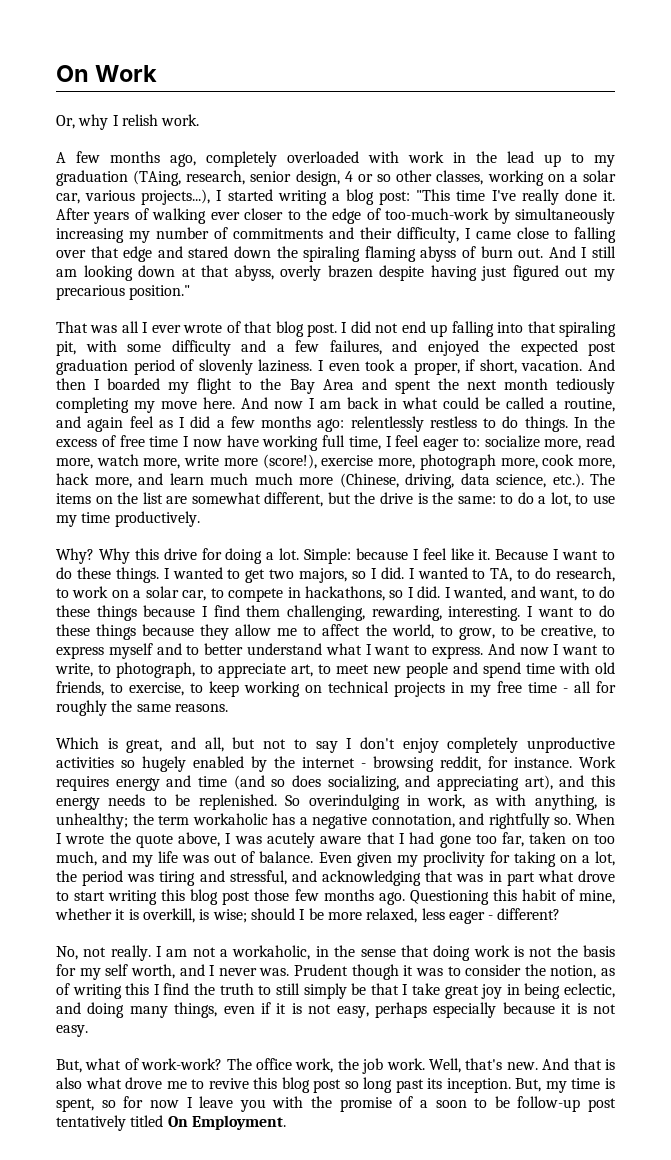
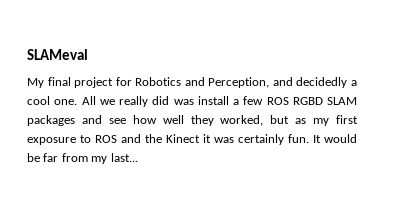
[56,65,158,82] [56,114,200,130] [56,151,615,167] [56,170,616,186] [56,189,616,205] [56,208,615,224] [56,227,616,243] [56,246,617,262] [56,265,616,281] [56,285,191,300] [56,321,617,337] [56,340,616,356] [56,359,616,375] [56,378,615,394] [56,397,615,413] [56,416,615,432] [56,435,615,451] [56,454,616,470] [56,473,615,489] [56,492,615,507] [56,511,200,527] [56,548,615,564] [56,567,616,583] [56,586,616,602] [56,605,615,621] [56,624,615,640] [56,643,615,659] [55,662,615,678] [56,681,616,697] [56,700,228,716] [56,737,615,753] [56,756,616,772] [56,775,615,791] [56,794,616,810] [56,813,615,829] [56,832,615,848] [56,851,615,867] [56,870,615,886] [56,889,615,905] [55,908,561,924] [56,945,616,961] [56,964,615,980] [56,983,615,999] [56,1002,616,1018] [56,1025,88,1037] [56,1058,615,1074] [56,1077,615,1093] [56,1096,616,1112] [56,1115,286,1131] On Work // Or, why I relish work. // A few months ago, completely overloaded with work in the lead up to my graduation (TAing, research, senior design, 4 or so other classes, working on a solar car, various projects...), I started writing a blog post: "This time I've really done it. After years of walking ever closer to the edge of too-much-work by simultaneously increasing my number of commitments and their difficulty, I came close to falling over that edge and stared down the spiraling flaming abyss of burn out. And I still am looking down at that abyss, overly brazen despite having just figured out my precarious position." // That was all I ever wrote of that blog post. I did not end up falling into that spiraling pit, with some difficulty and a few failures, and enjoyed the expected post graduation period of slovenly laziness. I even took a proper, if short, vacation. And then I boarded my flight to the Bay Area and spent the next month tediously completing my move here. And now I am back in what could be called a routine, and again feel as I did a few months ago: relentlessly restless to do things. In the excess of free time I now have working full time, I feel eager to: socialize more, read more, watch more, write more (score!), exercise more, photograph more, cook more, hack more, and learn much much more (Chinese, driving, data science, etc.). The items on the list are somewhat different, but the drive is the same: to do a lot, to use my time productively. // Why? Why this drive for doing a lot. Simple: because I feel like it. Because I want to do these things. I wanted to get two majors, so I did. I wanted to TA, to do research, to work on a solar car, to compete in hackathons, so I did. I wanted, and want, to do these things because I find them challenging, rewarding, interesting. I want to do these things because they allow me to affect the world, to grow, to be creative, to express myself and to better understand what I want to express. And now I want to write, to photograph, to appreciate art, to meet new people and spend time with old friends, to exercise, to keep working on technical projects in my free time - all for roughly the same reasons. // Which is great, and all, but not to say I don't enjoy completely unproductive activities so hugely enabled by the internet - browsing reddit, for instance. Work requires energy and time (and so does socializing, and appreciating art), and this energy needs to be replenished. So overindulging in work, as with anything, is unhealthy; the term workaholic has a negative connotation, and rightfully so. When I wrote the quote above, I was acutely aware that I had gone too far, taken on too much, and my life was out of balance. Even given my proclivity for taking on a lot, the period was tiring and stressful, and acknowledging that was in part what drove to start writing this blog post those few months ago. Questioning this habit of mine, whether it is overkill, is wise; should I be more relaxed, less eager - different? // No, not really. I am not a workaholic, in the sense that doing work is not the basis for my self worth, and I never was. Prudent though it was to consider the notion, as of writing this I find the truth to still simply be that I take great joy in being eclectic, and doing many things, even if it is not easy, perhaps especially because it is not easy. // But, what of work-work? The office work, the job work. Well, that's new. And that is also what drove me to revive this blog post so long past its inception. But, my time is spent, so for now I leave you with the promise of a soon to be follow-up post tentatively titled On Employment. -> [27,49,88,60] [27,77,357,88] [27,96,357,107] [27,115,358,126] [27,134,357,145] [27,153,138,164] SLAMeval // My final project for Robotics and Perception, and decidedly a cool one. All we really did was install a few ROS RGBD SLAM packages and see how well they worked, but as my first exposure to ROS and the Kinect it was certainly fun. It would be far from my last...

